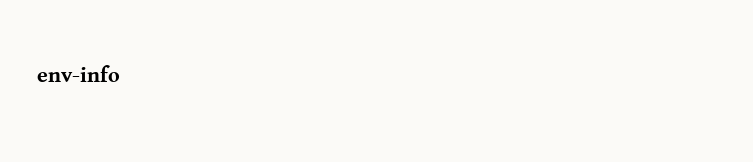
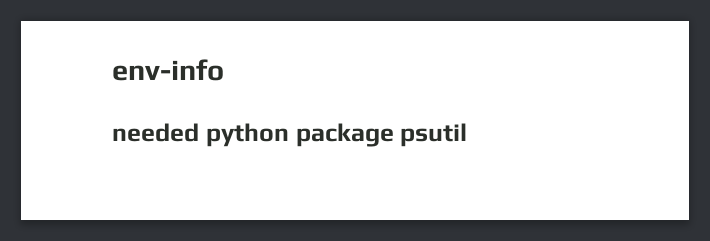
(120, 73) none -> [112,123,468,147] // needed python package psutil

